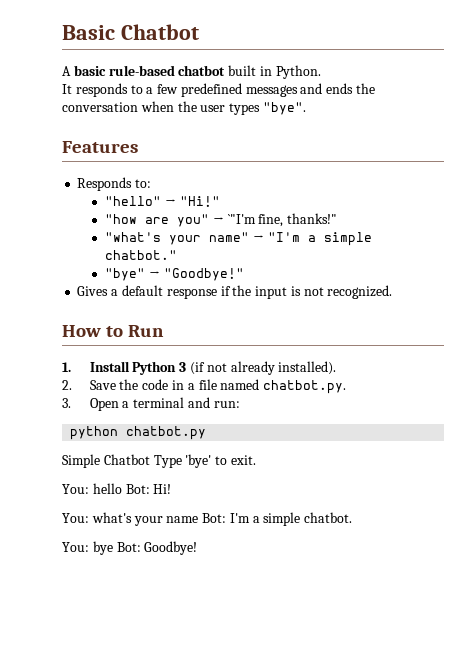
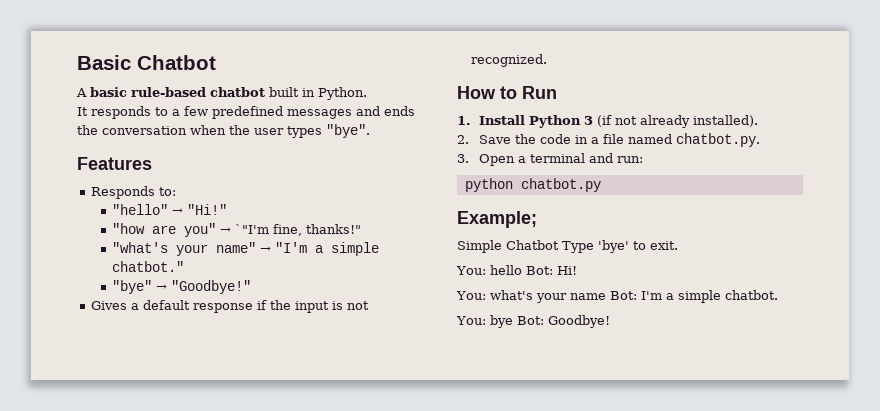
(207, 433) none -> [457,211,537,228] // Example;

